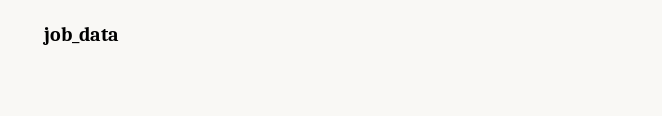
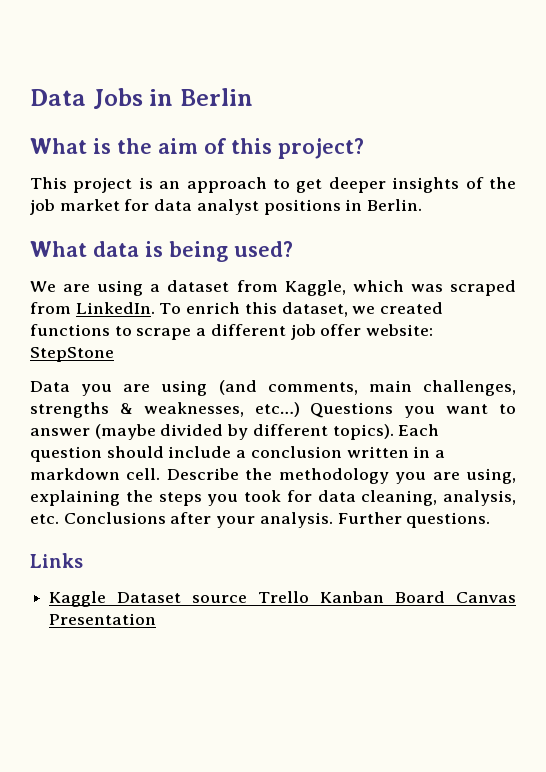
[42,26,119,45] job_data -> [30,88,253,109] [30,138,364,159] [30,177,516,193] [30,199,423,215] [30,241,293,262] [30,280,516,296] [30,302,444,317] [30,324,434,340] [30,347,114,362] [30,380,516,396] [30,402,516,418] [30,424,440,440] [30,446,446,462] [30,468,517,484] [30,490,516,506] [30,512,491,528] [30,553,83,568] [49,591,516,607] [49,613,157,625] Data Jobs in Berlin // What is the aim of this project? // This project is an approach to get deeper insights of the job market for data analyst positions in Berlin. // What data is being used? // We are using a dataset from Kaggle, which was scraped from LinkedIn. To enrich this dataset, we created functions to scrape a different job offer website: StepStone // Data you are using (and comments, main challenges, strengths & weaknesses, etc…) Questions you want to answer (maybe divided by different topics). Each question should include a conclusion written in a markdown cell. Describe the methodology you are using, explaining the steps you took for data cleaning, analysis, etc. Conclusions after your analysis. Further questions. // Links // Kaggle Dataset source Trello Kanban Board Canvas Presentation

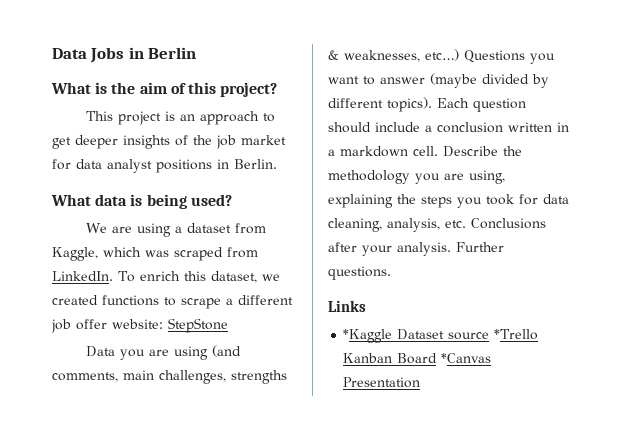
[49,591,107,607] Kaggle -> [343,329,393,343] *Kaggle
[258,591,310,603] Trello -> [494,329,539,340] *Trello
[456,592,516,603] Canvas -> [441,353,492,363] *Canvas

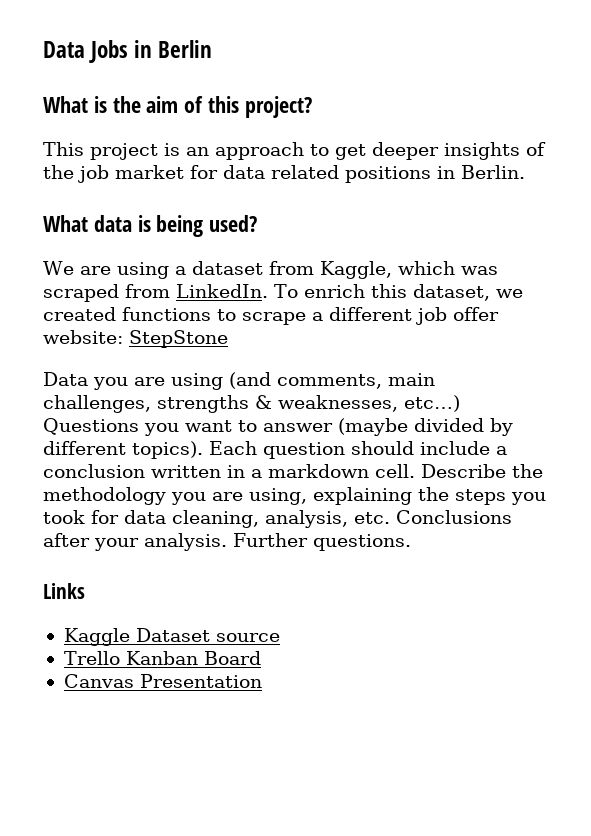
[107,159,152,173] analyst -> [271,165,339,179] related
[343,329,393,343] *Kaggle -> [63,628,130,646] Kaggle
[494,329,539,340] *Trello -> [63,651,120,665] // Trello
[441,353,492,363] *Canvas -> [63,674,134,688] // Canvas

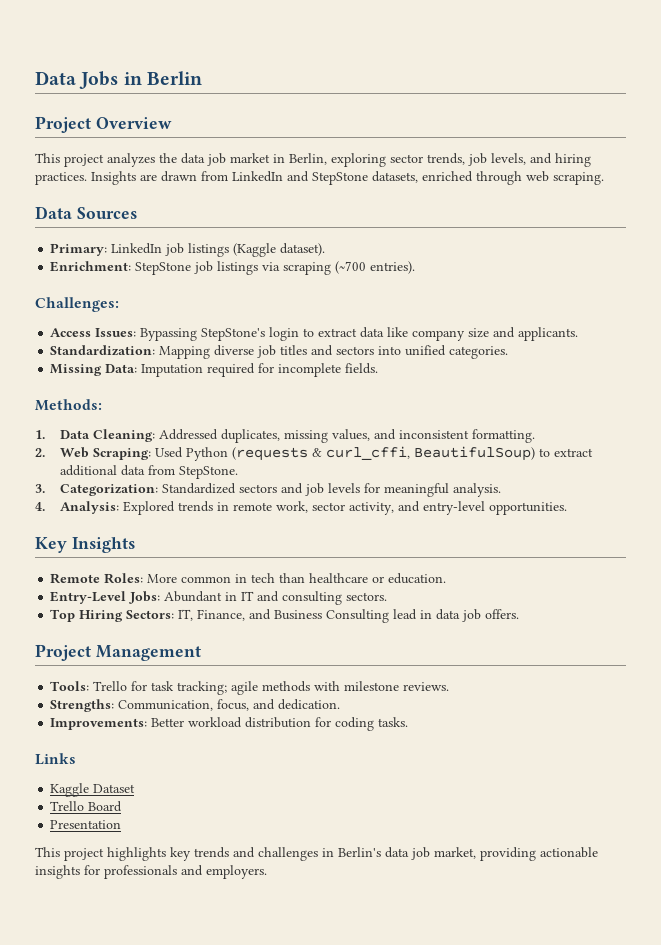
[43,96,312,118] [43,142,546,160] [43,165,525,183] [43,215,258,237] [43,261,498,279] [43,284,523,302] [43,307,499,325] [43,330,228,348] [43,372,435,390] [43,395,460,413] [43,418,513,436] [43,441,507,459] [43,464,543,478] [43,487,546,505] [43,510,512,528] [43,533,411,551] What is the aim of this project? // This project is an approach to get deeper insights of the job market for data related positions in Berlin. // What data is being used? // We are using a dataset from Kaggle, which was scraped from LinkedIn. To enrich this dataset, we created functions to scrape a different job offer website: StepStone // Data you are using (and comments, main challenges, strengths & weaknesses, etc…) Questions you want to answer (maybe divided by different topics). Each question should include a conclusion written in a markdown cell. Describe the methodology you are using, explaining the steps you took for data cleaning, analysis, etc. Conclusions after your analysis. Further questions. -> [35,116,172,133] [35,153,591,167] [35,171,604,185] [35,206,137,219] [50,243,326,257] [50,261,416,275] [35,297,119,312] [50,327,579,341] [50,345,509,359] [50,363,379,377] [35,399,102,411] [35,429,536,443] [35,446,594,461] [60,465,239,479] [35,483,502,497] [35,501,568,515] [35,537,135,553] [50,573,447,584] [50,591,388,605] [50,609,520,623] [35,644,201,661] [50,681,450,695] [50,699,341,712] [50,717,409,731] Project Overview // This project analyzes the data job market in Berlin, exploring sector trends, job levels, and hiring practices. Insights are drawn from LinkedIn and StepStone datasets, enriched through web scraping. // Data Sources // Primary: LinkedIn job listings (Kaggle dataset). // Enrichment: StepStone job listings via scraping (~700 entries). // Challenges: // Access Issues: Bypassing StepStone's login to extract data like company size and applicants. // Standardization: Mapping diverse job titles and sectors into unified categories. // Missing Data: Imputation required for incomplete fields. // Methods: // 1. Data Cleaning: Addressed duplicates, missing values, and inconsistent formatting. // 2. Web Scraping: Used Python (requests & curl_cffi, BeautifulSoup) to extract additional data from StepStone. // 3. Categorization: Standardized sectors and job levels for meaningful analysis. // 4. Analysis: Explored trends in remote work, sector activity, and entry-level opportunities. // Key Insights // Remote Roles: More common in tech than healthcare or education. // Entry-Level Jobs: Abundant in IT and consulting sectors. // Top Hiring Sectors: IT, Finance, and Business Consulting lead in data job offers. // Project Management // Tools: Trello for task tracking; agile methods with milestone reviews. // Strengths: Communication, focus, and dedication. // Improvements: Better workload distribution for coding tasks.
[215,633,280,642] [63,651,198,665] source // Trello Kanban -> [50,801,85,811] // Trello
[63,674,134,688] Canvas -> (123, 806) none
(262, 681) none -> [35,847,598,861] [35,865,267,879] // This project highlights key trends and challenges in Berlin's data job market, providing actionable insights for professionals and employers.

